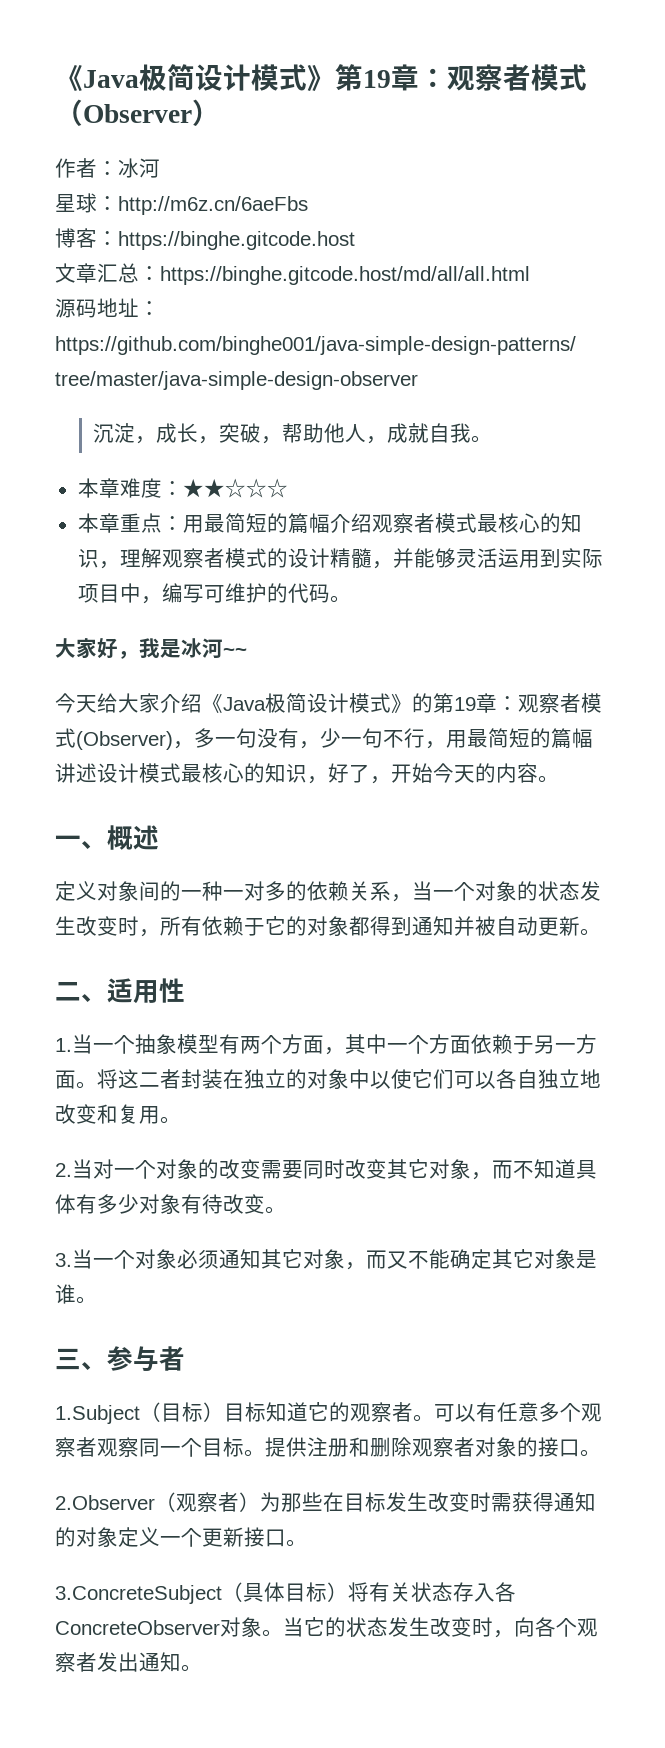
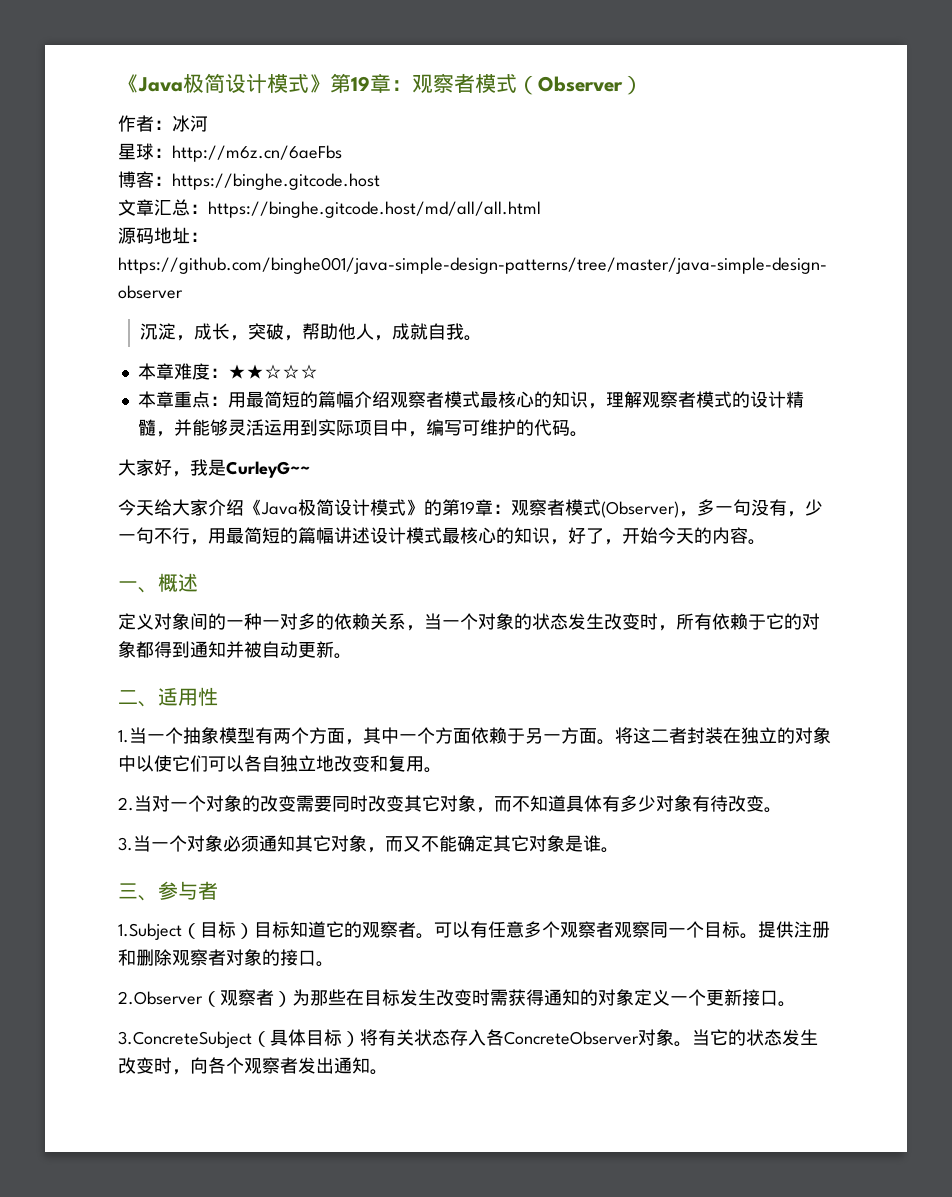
[181,638,247,658] 冰河~~ -> [226,461,310,478] CurleyG~~

